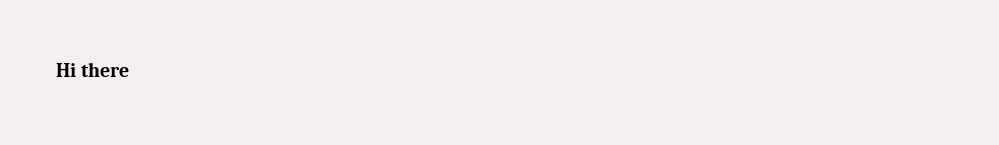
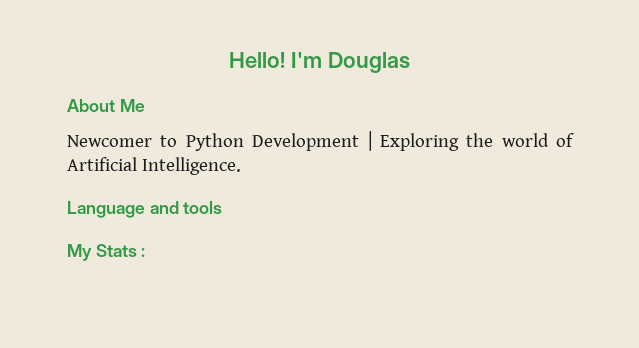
[56,62,130,77] Hi there -> [229,52,410,73] [67,99,145,112] [67,131,574,151] [67,157,241,175] [67,201,223,218] [67,244,146,261] Hello! I'm Douglas // About Me // Newcomer to Python Development | Exploring the world of Artificial Intelligence. // Language and tools // My Stats :

